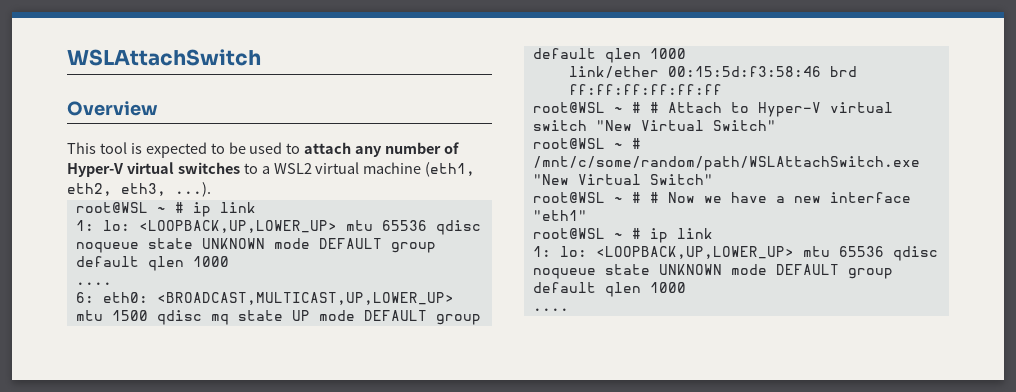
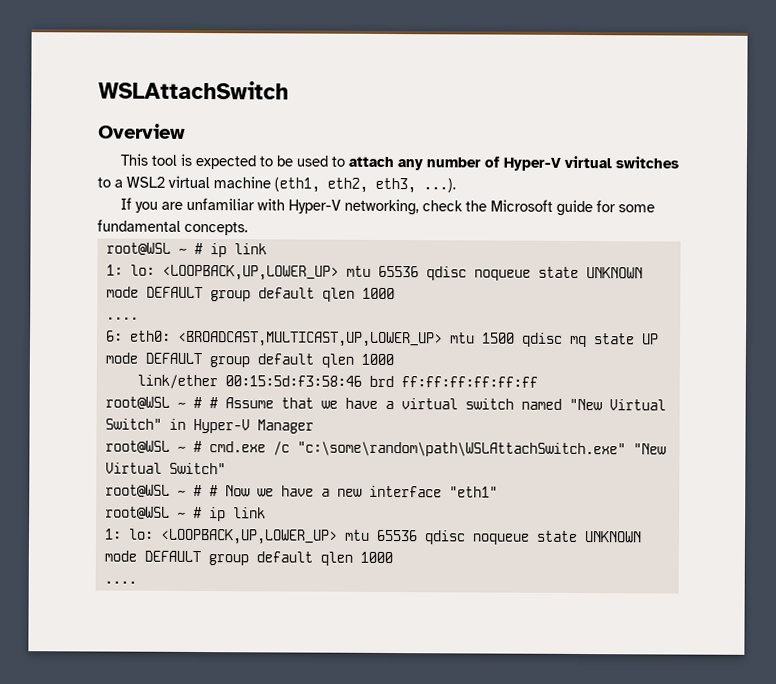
(211, 189) none -> [120,197,656,217] [97,219,248,236] // If you are unfamiliar with Hyper-V networking, check the Microsoft guide for some fundamental concepts.
[667,102,821,117] Attach to Hyper-V -> [224,397,394,410] Assume that we have a
[595,120,776,131] [532,138,641,149] [532,156,920,171] "New Virtual Switch" // root@WSL ~ # /mnt/c/some/random/path/WSLAttachSwitch.exe -> [520,398,666,411] [104,418,314,434] [104,440,626,458] named "New Virtual Switch" in Hyper-V Manager // root@WSL ~ # cmd.exe /c "c:\some\random\path\WSLAttachSwitch.exe"

